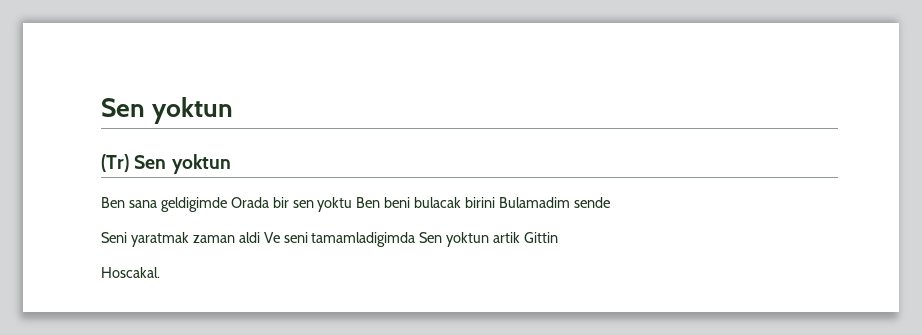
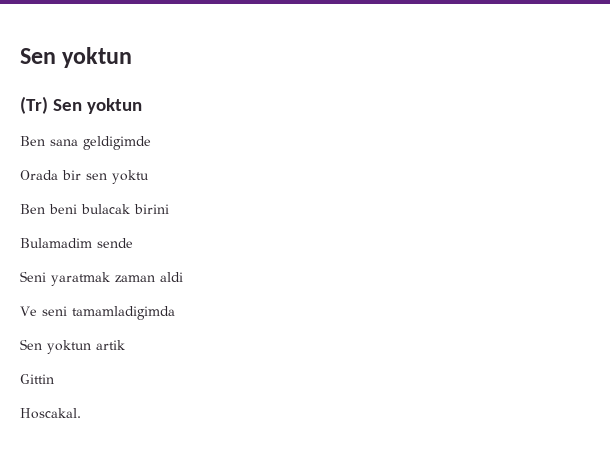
(227, 204) none -> (151, 143) //
(353, 204) none -> (149, 177) //
(496, 202) none -> (169, 209) //
(260, 237) none -> (183, 277) //
(416, 239) none -> (175, 313) //
(521, 237) none -> (125, 345) //

